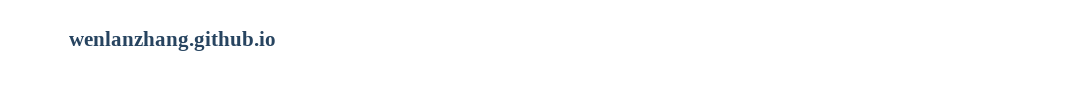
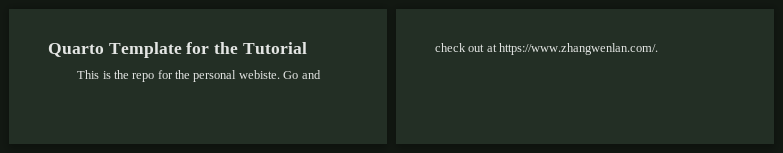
[69,31,276,51] wenlanzhang.github.io -> [48,42,307,58] [77,70,321,82] [435,43,659,55] Quarto Template for the Tutorial // This is the repo for the personal webiste. Go and check out at https://www.zhangwenlan.com/.

